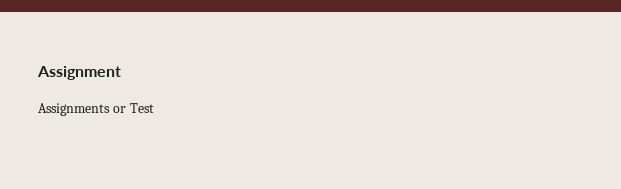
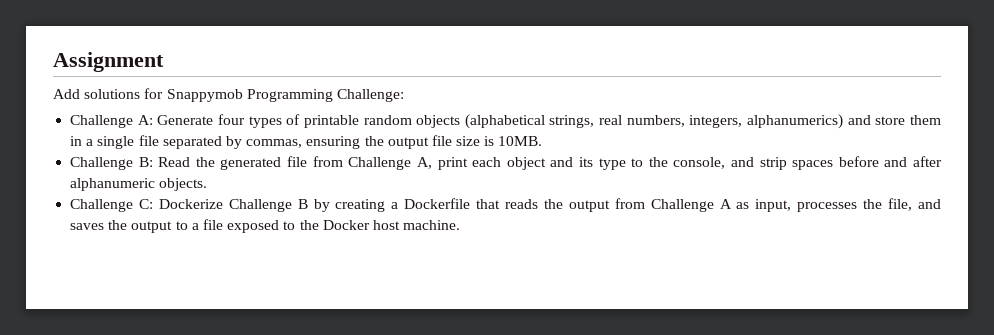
[38,103,154,116] Assignments or Test -> [53,88,404,102] [70,114,941,129] [70,135,543,149] [70,156,943,170] [70,178,208,191] [70,198,942,212] [70,219,461,233] Add solutions for Snappymob Programming Challenge: // Challenge A: Generate four types of printable random objects (alphabetical strings, real numbers, integers, alphanumerics) and store them in a single file separated by commas, ensuring the output file size is 10MB. // Challenge B: Read the generated file from Challenge A, print each object and its type to the console, and strip spaces before and after alphanumeric objects. // Challenge C: Dockerize Challenge B by creating a Dockerfile that reads the output from Challenge A as input, processes the file, and saves the output to a file exposed to the Docker host machine.

